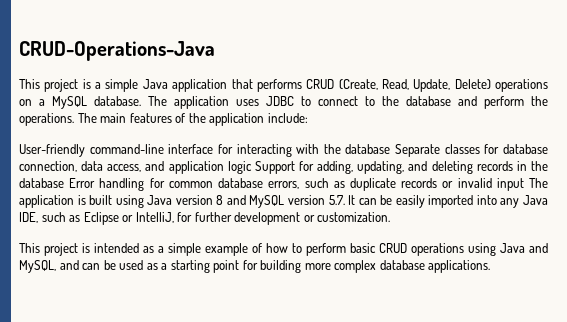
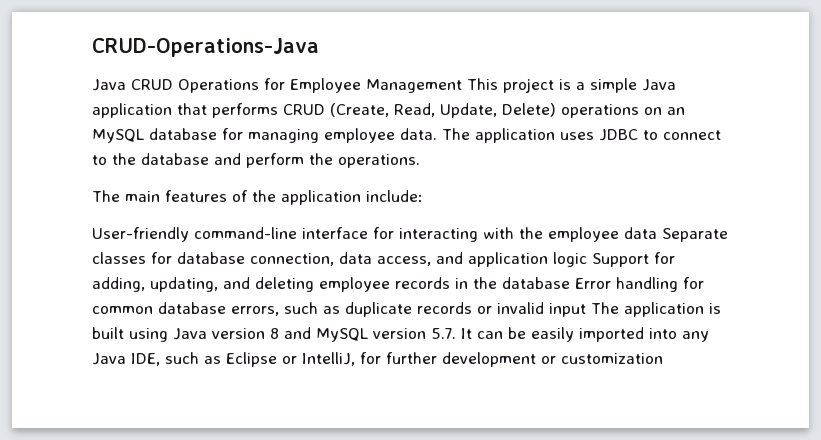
(215, 51) none -> [92,78,462,93] Java CRUD Operations for Employee Management
[39,96,141,109] a MySQL database. -> [667,107,685,115] [92,128,437,143] an MySQL database for managing employee data.
(74, 119) none -> (420, 161) //
[345,144,391,154] database -> [548,227,657,242] employee data
(473, 167) none -> [319,277,390,292] employee
[317,212,391,222] [19,243,548,256] [19,260,491,273] customization. // This project is intended as a simple example of how to perform basic CRUD operations using Java and MySQL, and can be used as a starting point for building more complex database applications. -> [561,353,663,364] customization

